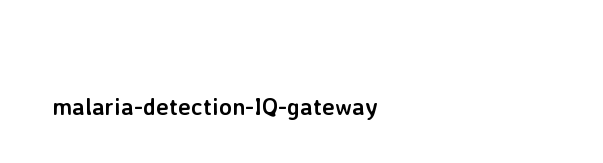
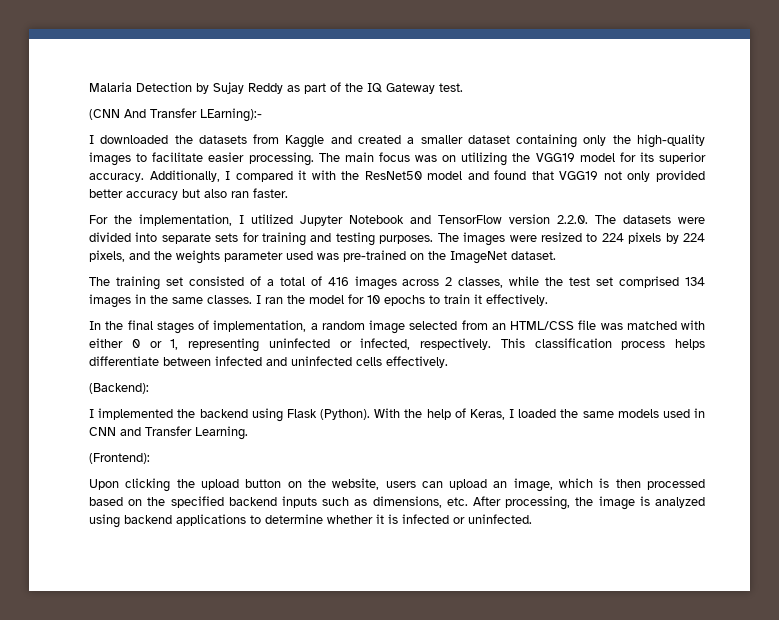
[53,98,378,120] malaria-detection-IQ-gateway -> [89,82,463,94] [89,108,262,122] [89,134,705,148] [89,152,706,166] [89,170,706,182] [89,188,288,200] [89,214,705,226] [89,232,705,246] [89,250,556,264] [89,276,706,290] [89,294,548,308] [89,320,705,334] [89,338,705,352] [89,356,448,368] [89,383,149,394] [89,408,706,422] [89,426,248,440] [89,453,150,464] [89,478,705,492] [89,496,705,510] [89,514,532,528] Malaria Detection by Sujay Reddy as part of the IQ Gateway test. // (CNN And Transfer LEarning):- // I downloaded the datasets from Kaggle and created a smaller dataset containing only the high-quality images to facilitate easier processing. The main focus was on utilizing the VGG19 model for its superior accuracy. Additionally, I compared it with the ResNet50 model and found that VGG19 not only provided better accuracy but also ran faster. // For the implementation, I utilized Jupyter Notebook and TensorFlow version 2.2.0. The datasets were divided into separate sets for training and testing purposes. The images were resized to 224 pixels by 224 pixels, and the weights parameter used was pre-trained on the ImageNet dataset. // The training set consisted of a total of 416 images across 2 classes, while the test set comprised 134 images in the same classes. I ran the model for 10 epochs to train it effectively. // In the final stages of implementation, a random image selected from an HTML/CSS file was matched with either 0 or 1, representing uninfected or infected, respectively. This classification process helps differentiate between infected and uninfected cells effectively. // (Backend): // I implemented the backend using Flask (Python). With the help of Keras, I loaded the same models used in CNN and Transfer Learning. // (Frontend): // Upon clicking the upload button on the website, users can upload an image, which is then processed based on the specified backend inputs such as dimensions, etc. After processing, the image is analyzed using backend applications to determine whether it is infected or uninfected.

